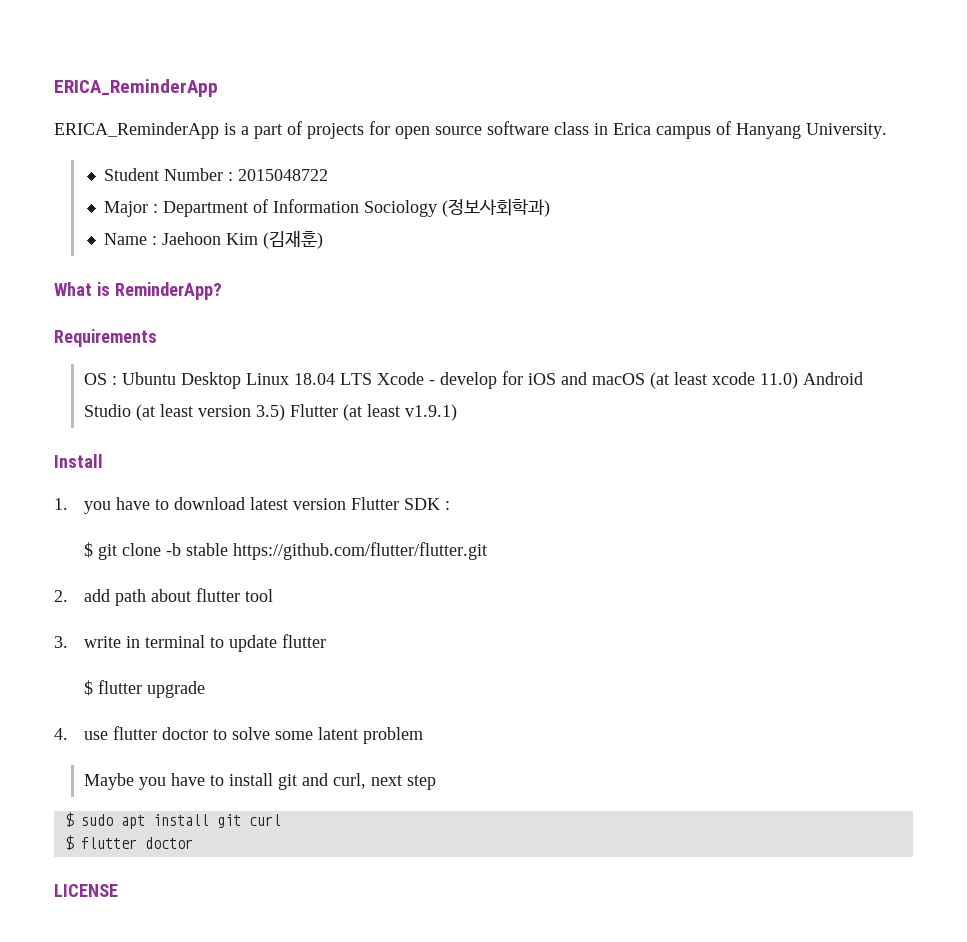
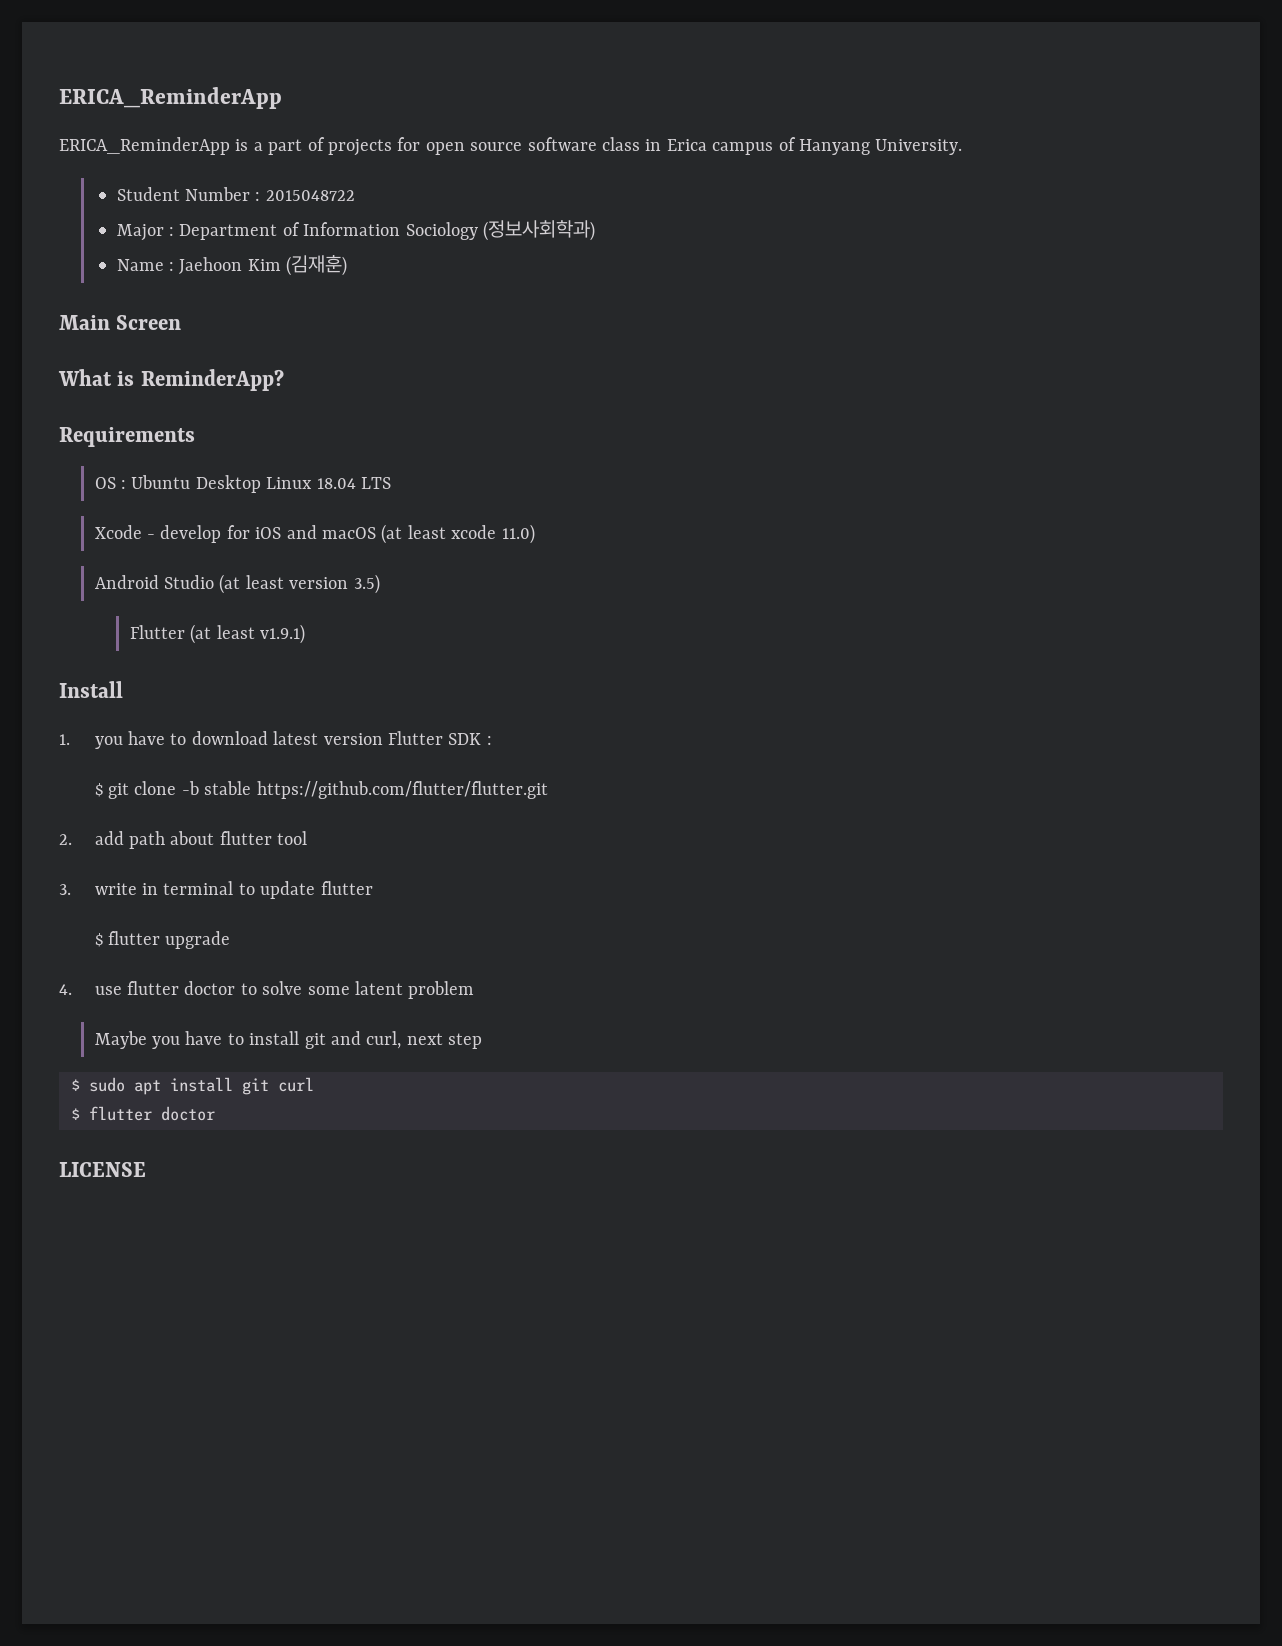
(323, 239) none -> [59,315,182,330] // Main Screen
(373, 379) none -> (391, 483) //
(799, 380) none -> (535, 534) //
(286, 412) none -> (380, 584) //

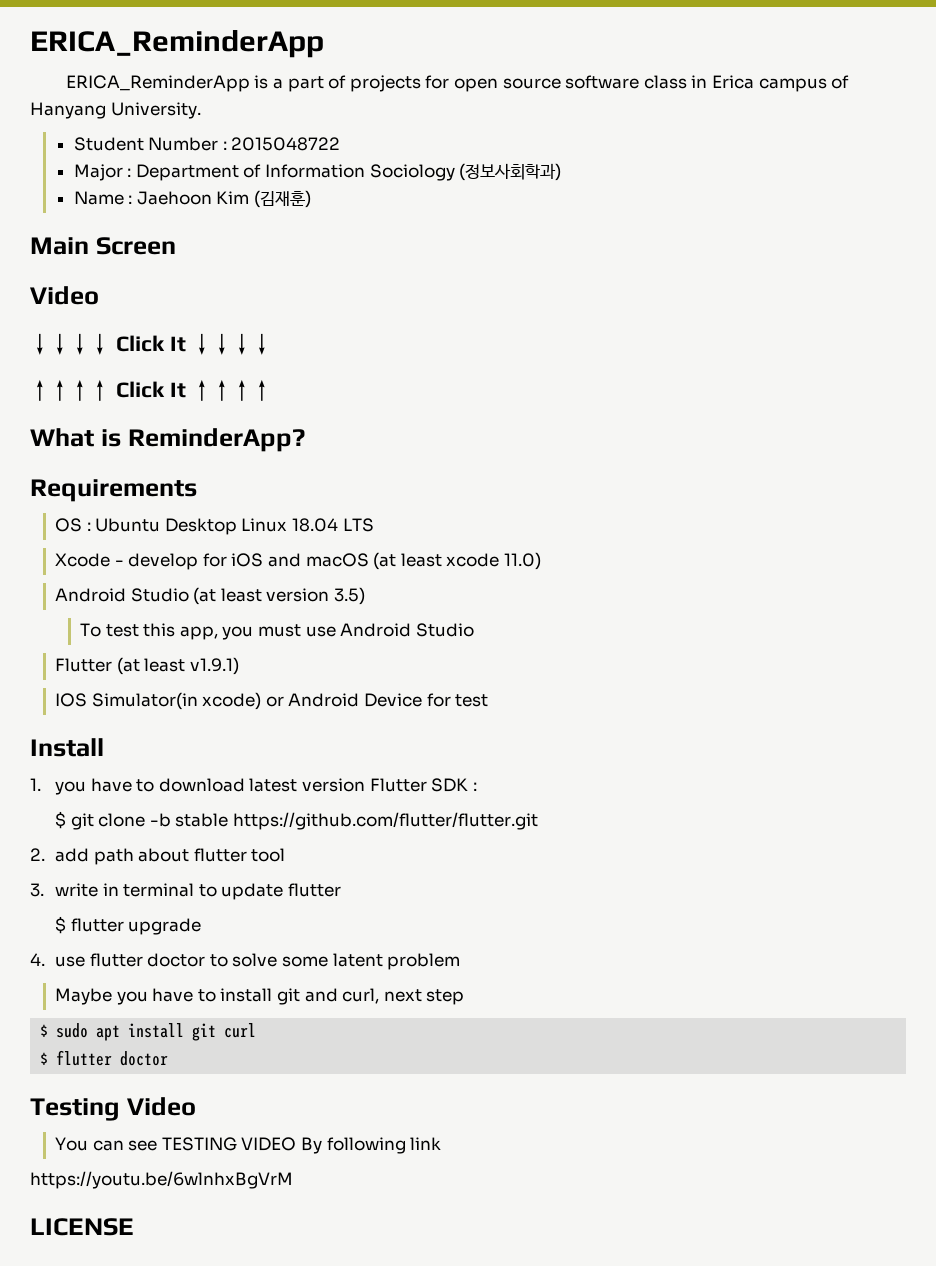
(182, 322) none -> [30,286,99,305] [30,333,272,355] [30,379,272,401] // Video // ↓↓↓↓ Click It ↓↓↓↓ // ↑↑↑↑ Click It ↑↑↑↑
[130,624,306,644] Flutter (at least v1.9.1) -> [80,623,474,640] [55,657,239,675] [55,692,489,710] To test this app, you must use Android Studio // Flutter (at least v1.9.1) // IOS Simulator(in xcode) or Android Device for test
(215, 1113) none -> [30,1097,196,1121] [55,1137,442,1154] [30,1171,293,1189] // Testing Video // You can see TESTING VIDEO By following link // https://youtu.be/6wlnhxBgVrM

